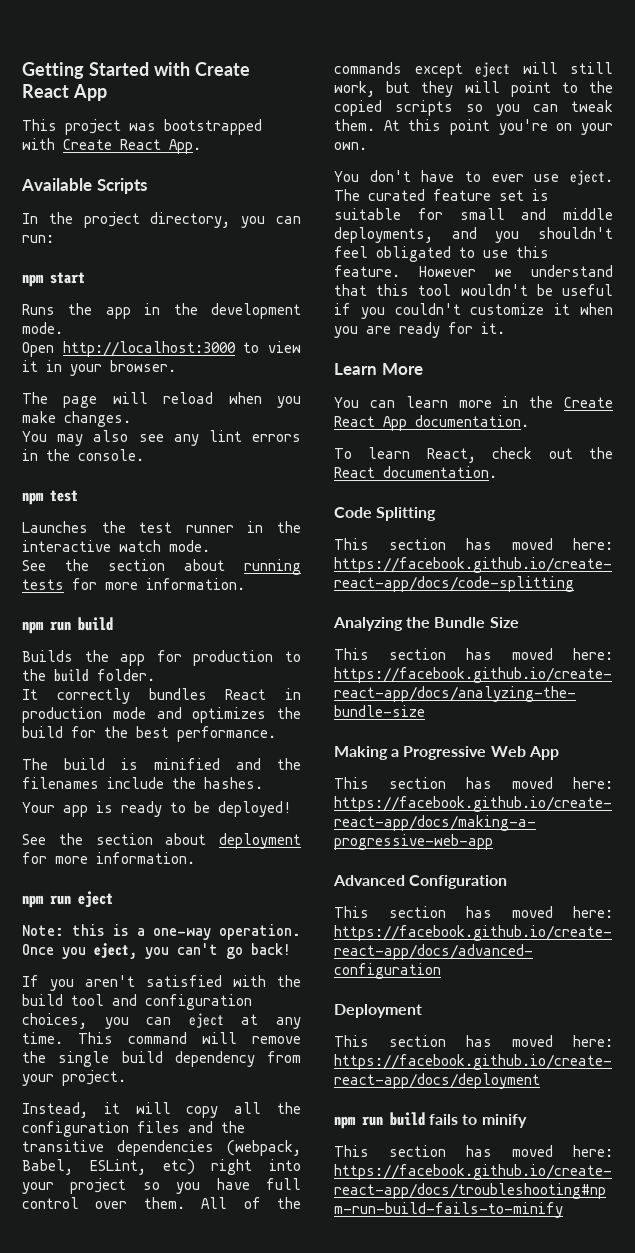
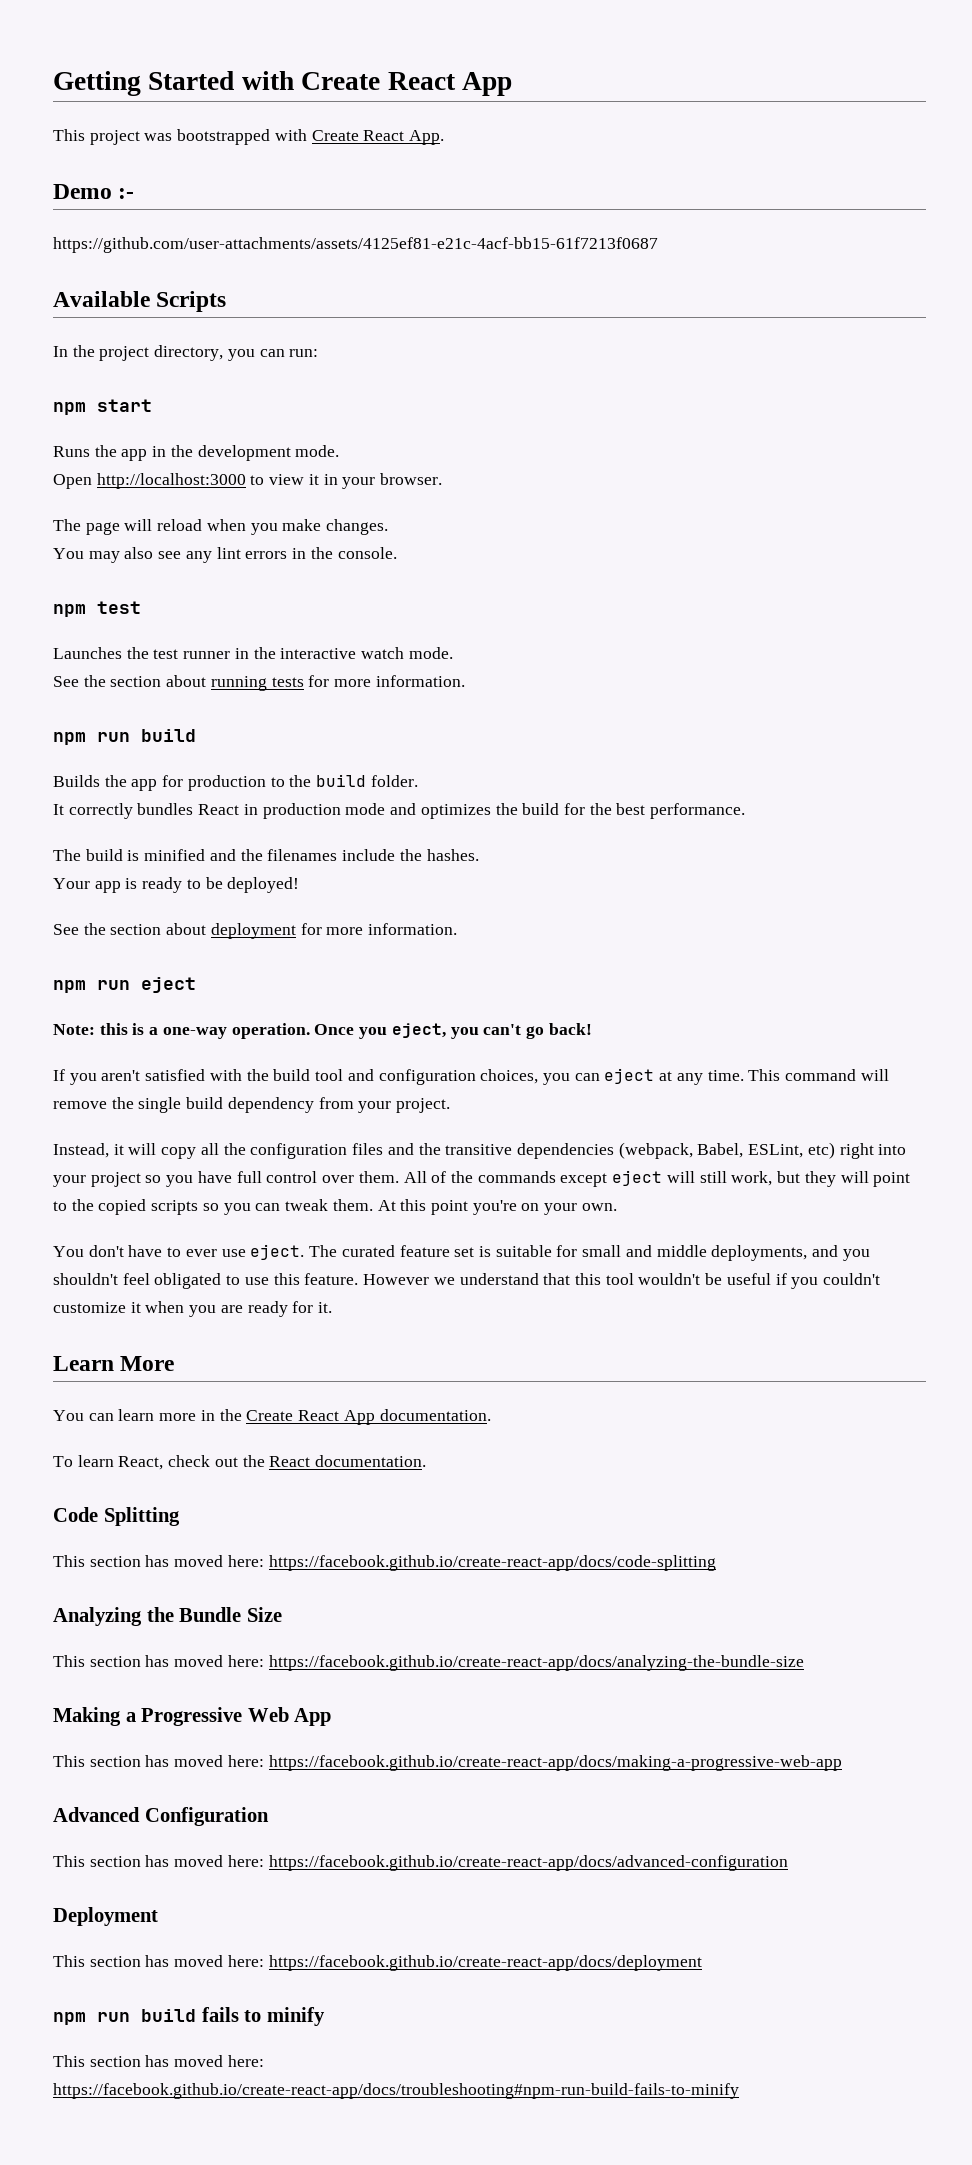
(201, 146) none -> [53,184,135,199] [53,237,658,253] // Demo :- // https://github.com/user-attachments/assets/4125ef81-e21c-4acf-bb15-61f7213f0687

